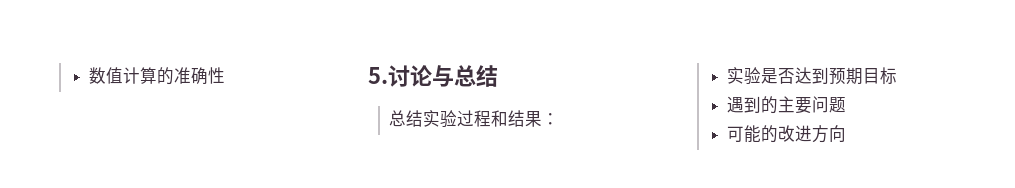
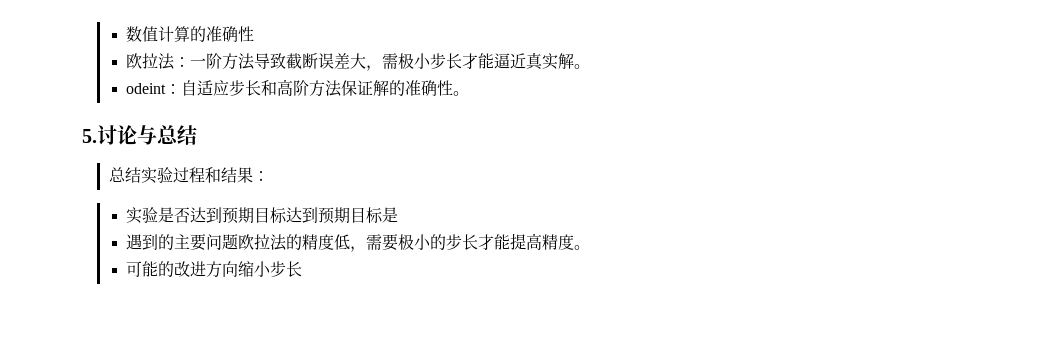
(225, 75) none -> [126,52,591,71] [126,79,470,97] // 欧拉法：一阶方法导致截断误差大，需极小步长才能逼近真实解。 // odeint：自适应步长和高阶方法保证解的准确性。
(897, 76) none -> [286,207,399,224] 达到预期目标是
(846, 105) none -> [238,233,591,252] 欧拉法的精度低，需要极小的步长才能提高精度。
(846, 133) none -> [238,261,303,277] 缩小步长

